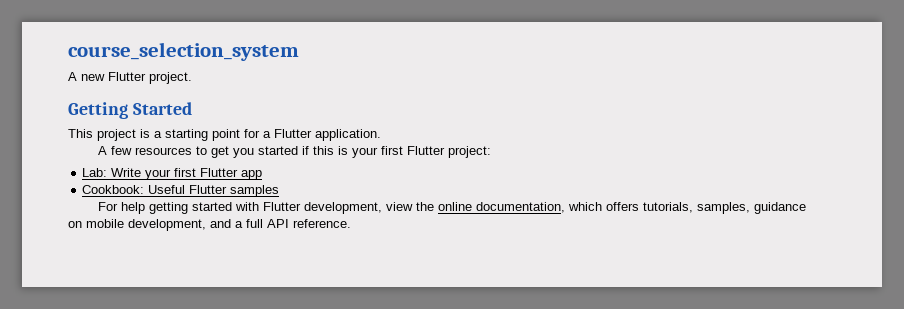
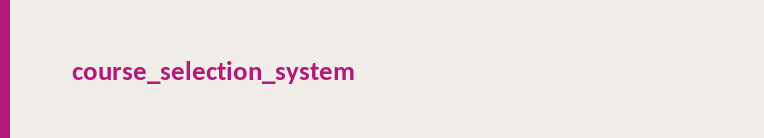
[68,72,192,84] [68,102,192,119] [68,129,381,141] [97,146,491,158] [82,168,263,180] [82,185,280,197] [97,202,806,214] [68,219,351,231] // A new Flutter project. // Getting Started // This project is a starting point for a Flutter application. // A few resources to get you started if this is your first Flutter project: // Lab: Write your first Flutter app // Cookbook: Useful Flutter samples // For help getting started with Flutter development, view the online documentation, which offers tutorials, samples, guidance on mobile development, and a full API reference. -> (355, 72) none

